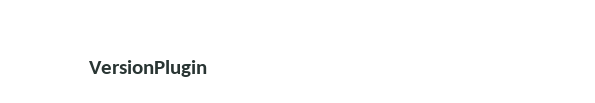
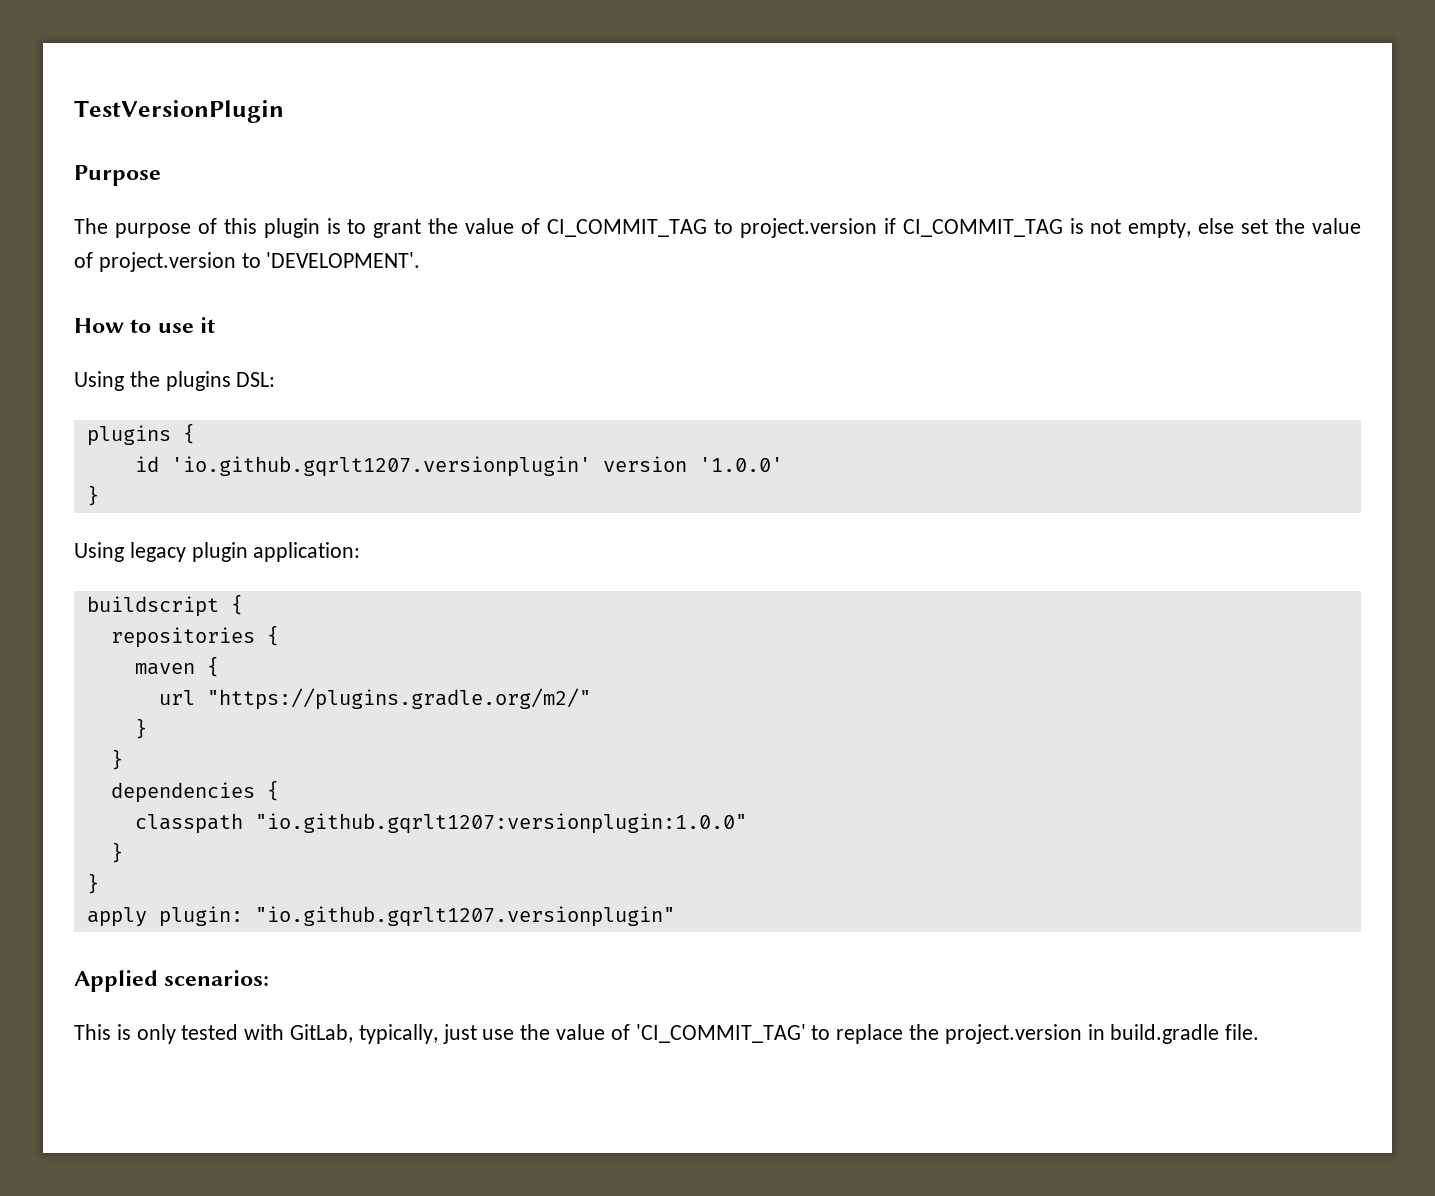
[89,60,207,77] VersionPlugin -> [74,100,284,123] [74,165,161,186] [74,218,1362,238] [74,252,421,272] [74,317,216,333] [74,371,276,391] [86,423,195,446] [134,456,783,477] [86,485,99,506] [74,542,361,562] [86,594,243,617] [110,625,279,648] [134,656,219,677] [158,688,591,710] [134,718,147,739] [110,749,123,770] [110,780,279,803] [134,813,747,834] [110,842,123,863] [86,873,99,894] [86,906,675,927] [74,970,270,992] [74,1024,1260,1044] TestVersionPlugin // Purpose // The purpose of this plugin is to grant the value of CI_COMMIT_TAG to project.version if CI_COMMIT_TAG is not empty, else set the value of project.version to 'DEVELOPMENT'. // How to use it // Using the plugins DSL: // plugins { // id 'io.github.gqrlt1207.versionplugin' version '1.0.0' // } // Using legacy plugin application: // buildscript { // repositories { // maven { // url "https://plugins.gradle.org/m2/" // } // } // dependencies { // classpath "io.github.gqrlt1207:versionplugin:1.0.0" // } // } // apply plugin: "io.github.gqrlt1207.versionplugin" // Applied scenarios: // This is only tested with GitLab, typically, just use the value of 'CI_COMMIT_TAG' to replace the project.version in build.gradle file.

